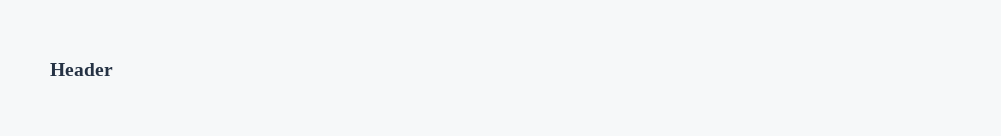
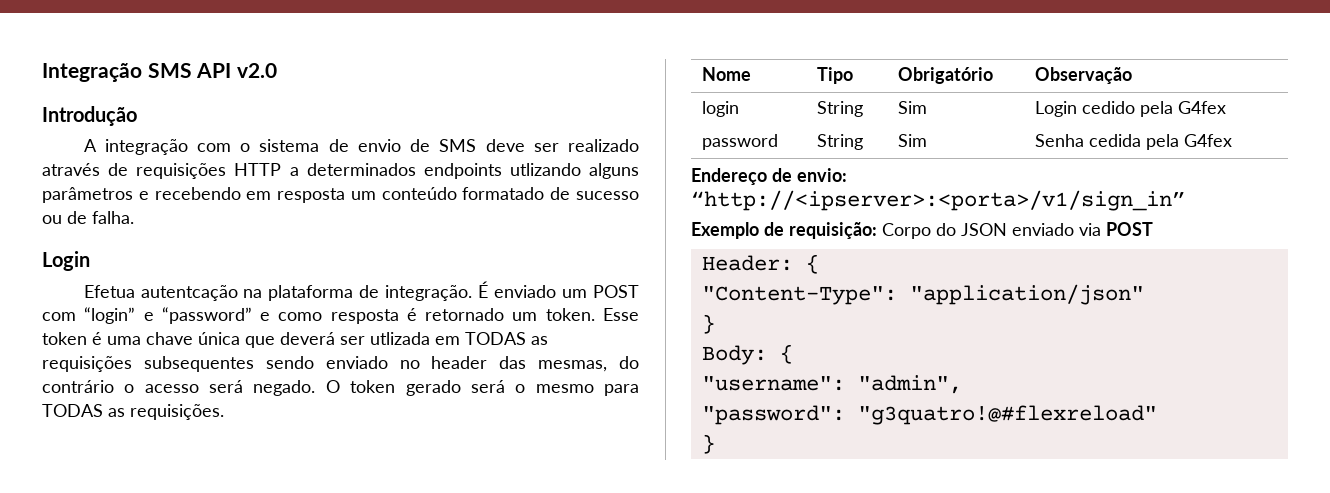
[50,63,113,76] Header -> [42,63,278,82] [42,106,137,126] [83,139,639,155] [42,163,639,179] [42,187,639,203] [42,211,134,224] [42,251,90,271] [83,281,639,301] [42,307,639,324] [42,332,548,348] [42,356,639,372] [42,380,640,396] [42,404,224,420] [701,67,751,81] [816,67,853,84] [897,67,993,84] [1034,67,1132,84] [701,101,739,117] [816,101,863,117] [897,101,927,114] [1034,101,1226,117] [701,134,778,150] [816,134,863,150] [897,134,927,147] [1034,134,1232,150] [691,168,847,185] [691,190,1185,211] [691,222,1153,239] [701,254,819,274] [701,284,1144,305] [701,314,715,334] [701,344,793,365] [701,375,962,394] [701,405,1157,425] [701,434,715,454] Integração SMS API v2.0 // Introdução // A integração com o sistema de envio de SMS deve ser realizado através de requisições HTTP a determinados endpoints utlizando alguns parâmetros e recebendo em resposta um conteúdo formatado de sucesso ou de falha. // Login // Efetua autentcação na plataforma de integração. É enviado um POST com “login” e “password” e como resposta é retornado um token. Esse token é uma chave única que deverá ser utlizada em TODAS as requisições subsequentes sendo enviado no header das mesmas, do contrário o acesso será negado. O token gerado será o mesmo para TODAS as requisições. // Nome | Tipo | Obrigatório | Observação // login | String | Sim | Login cedido pela G4fex // password | String | Sim | Senha cedida pela G4fex // Endereço de envio: “http://<ipserver>:<porta>/v1/sign_in” // Exemplo de requisição: Corpo do JSON enviado via POST // Header: { // "Content-Type": "application/json" // } // Body: { // "username": "admin", // "password": "g3quatro!@#flexreload" // }

